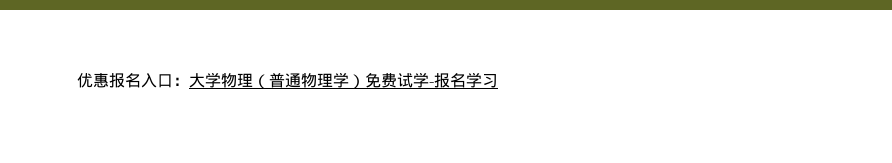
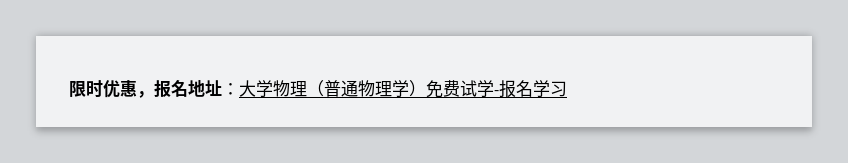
[77,73,173,88] 优惠报名入口 -> [69,80,222,98] 限时优惠，报名地址

